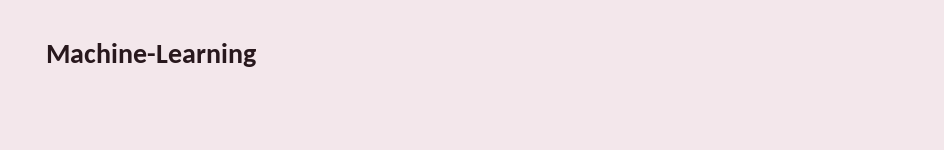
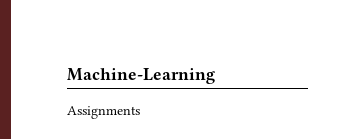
(256, 55) none -> [67,106,140,119] // Assignments

